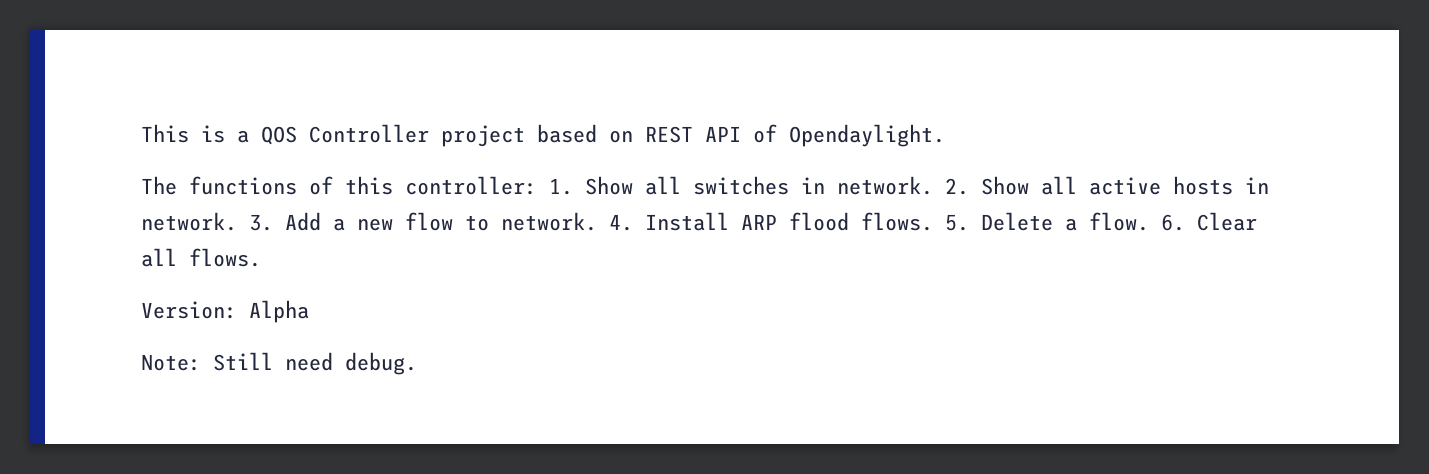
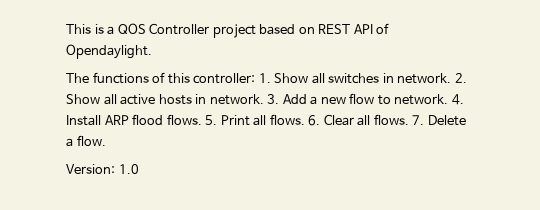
[981,212,1149,231] Delete a flow. -> [220,114,305,126] Print all flows.
[141,300,309,323] [141,352,417,375] // Version: Alpha // Note: Still need debug. -> [412,115,466,126] [66,135,106,147] [66,164,139,174] 7. Delete a flow. // Version: 1.0

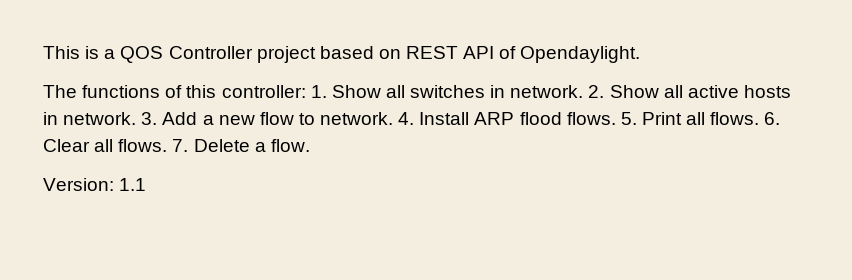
[118,164,139,174] 1.0 -> [119,178,147,191] 1.1

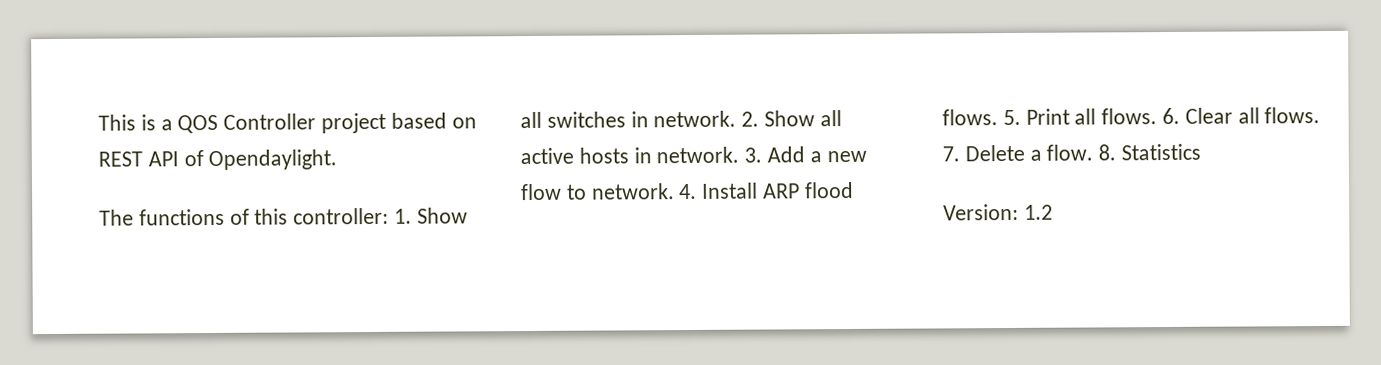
(310, 145) none -> [1098,143,1202,161] 8. Statistics
[119,178,147,191] 1.1 -> [1023,204,1053,220] 1.2

